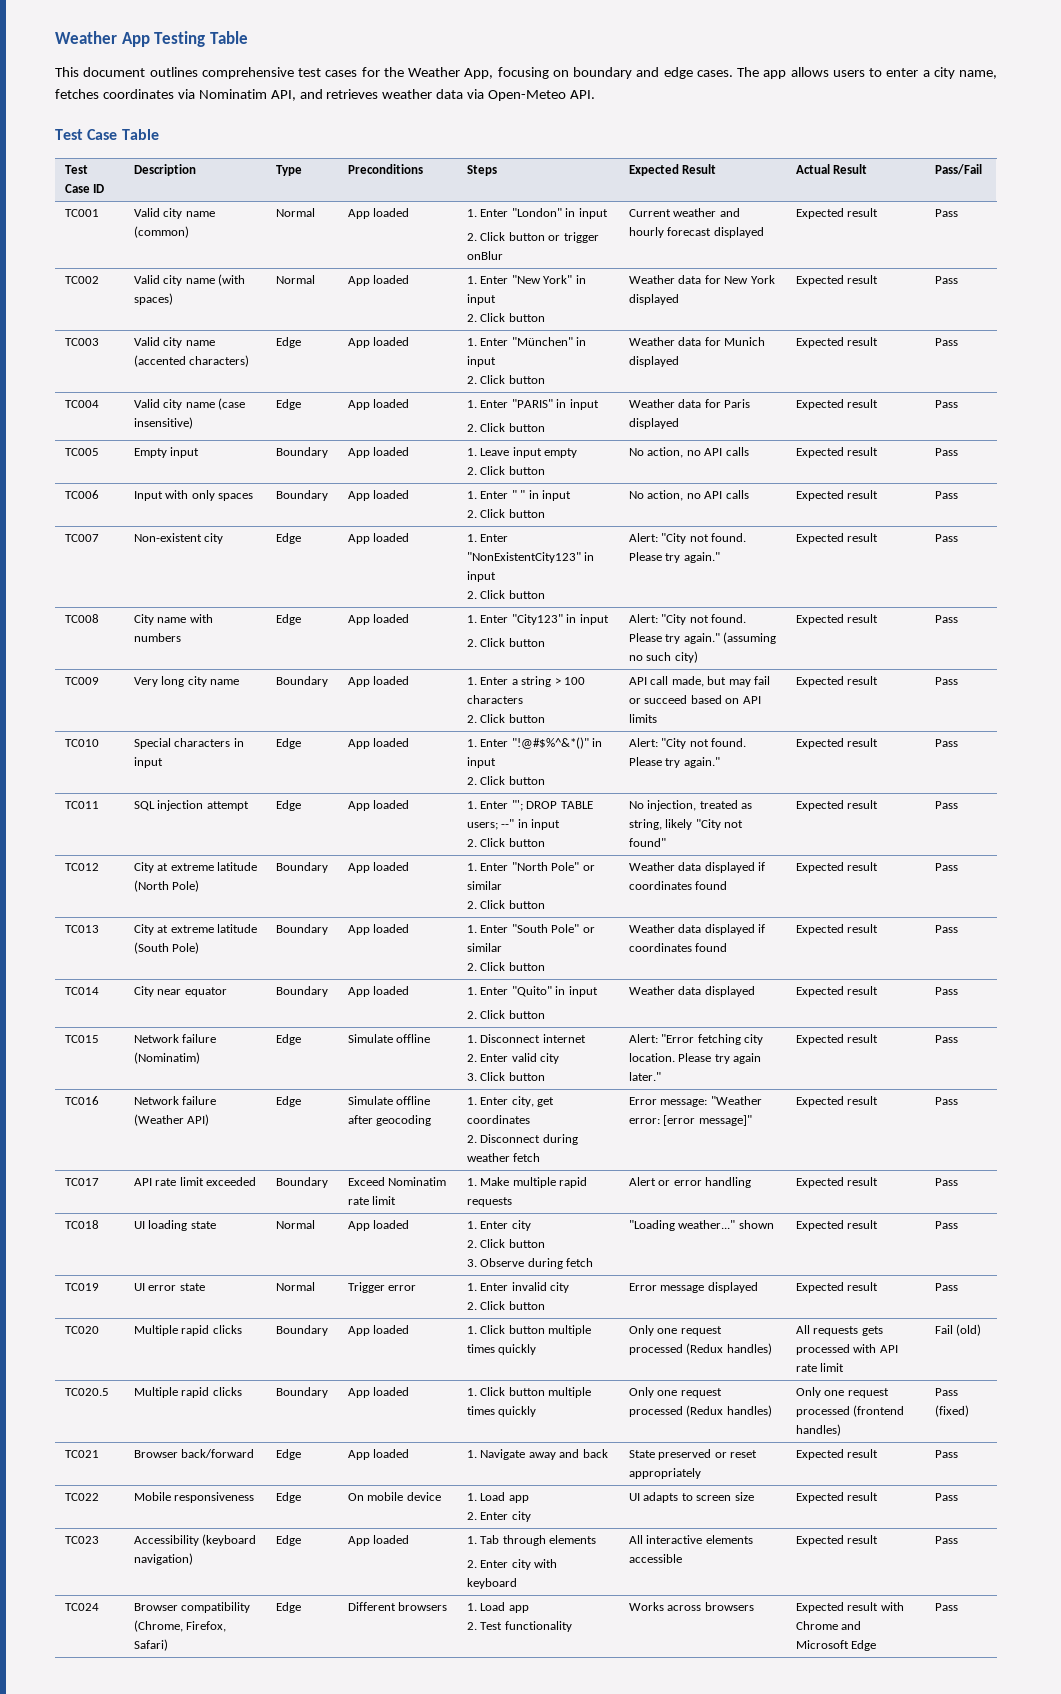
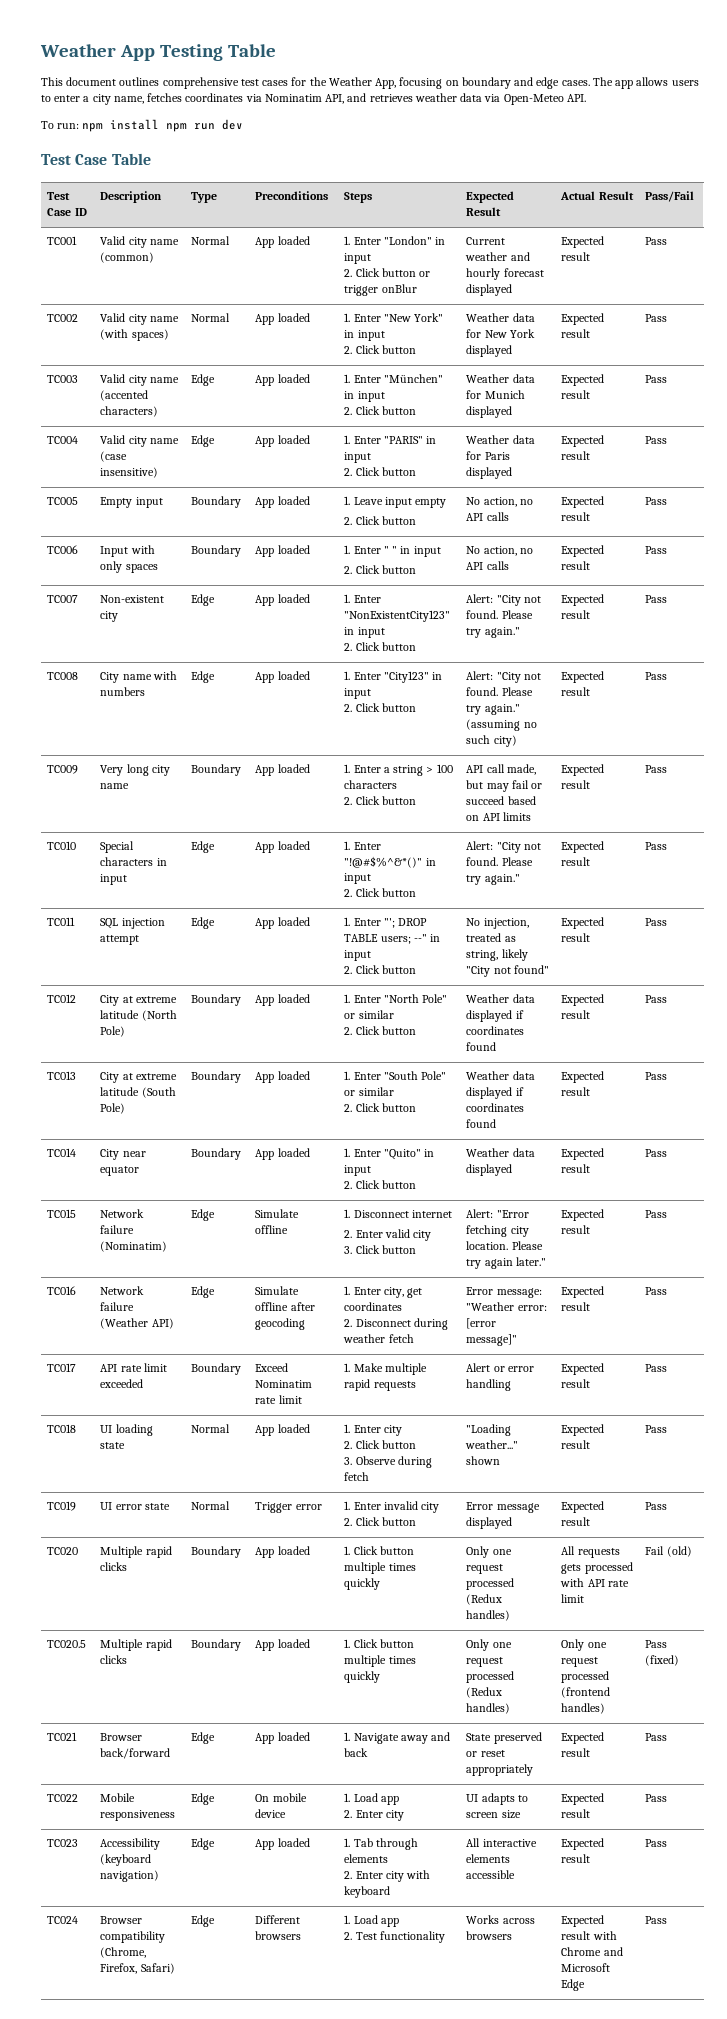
(596, 94) none -> [41,119,244,132] // To run: npm install npm run dev

